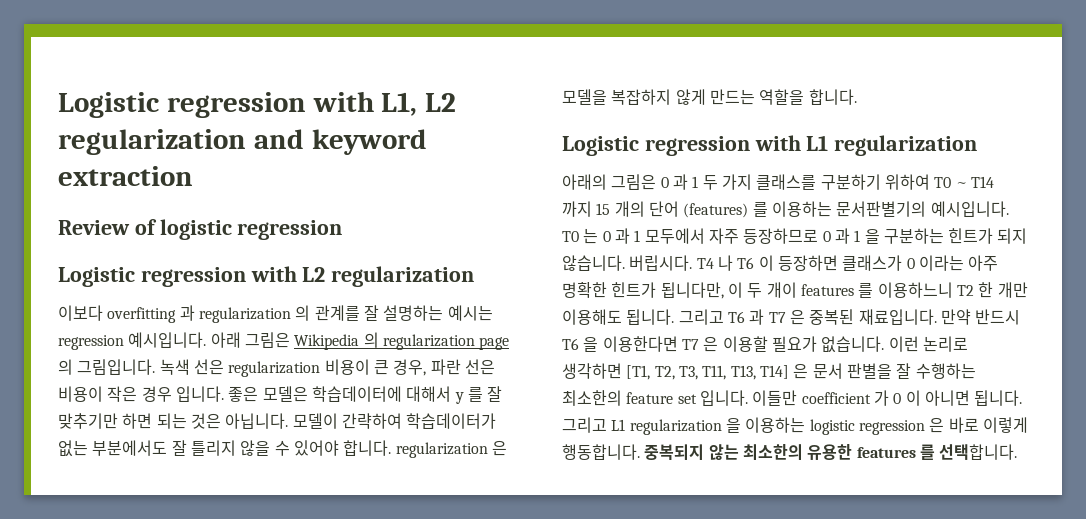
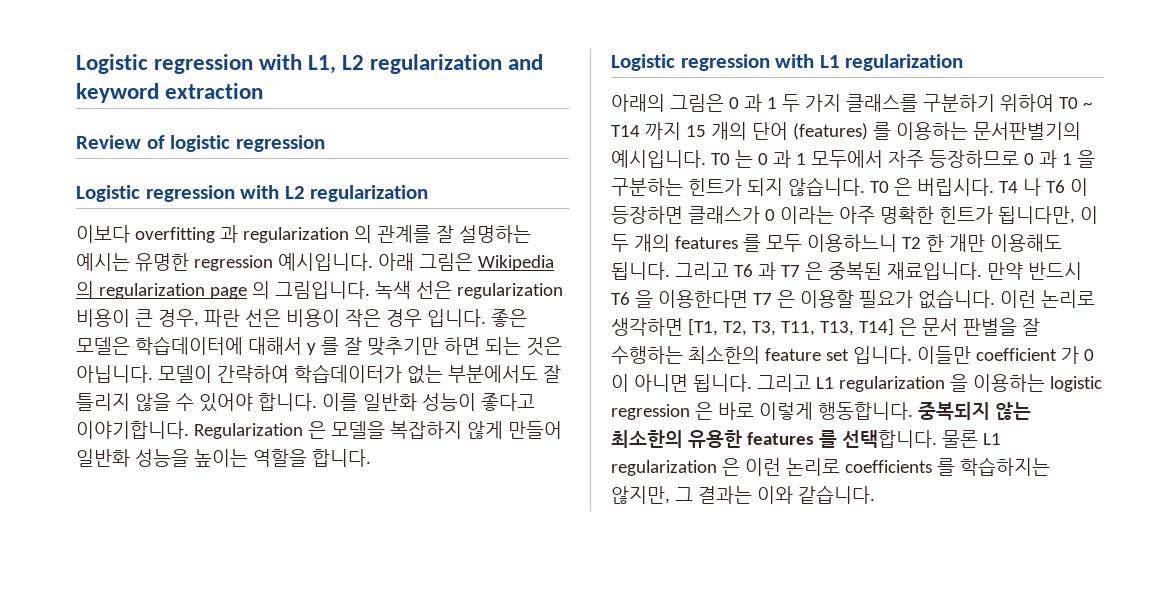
(493, 313) none -> [134,253,189,271] 유명한
[395,440,507,458] [562,89,755,105] regularization 은 모델을 복잡하지 않게 만드는 -> [321,393,535,411] [76,421,562,439] [76,449,248,467] 이를 일반화 성능이 좋다고 이야기합니다. Regularization 은 모델을 복잡하지 않게 만들어 일반화 성능을 높이는
(625, 263) none -> [869,178,912,196] T0 은
[766,282,874,298] 개이 features 를 -> [633,234,802,252] 개의 features 를 모두
(1018, 452) none -> [941,430,1001,448] [611,457,1050,476] [611,485,875,504] 물론 L1 regularization 은 이런 논리로 coefficients 를 학습하지는 않지만, 그 결과는 이와 같습니다.

